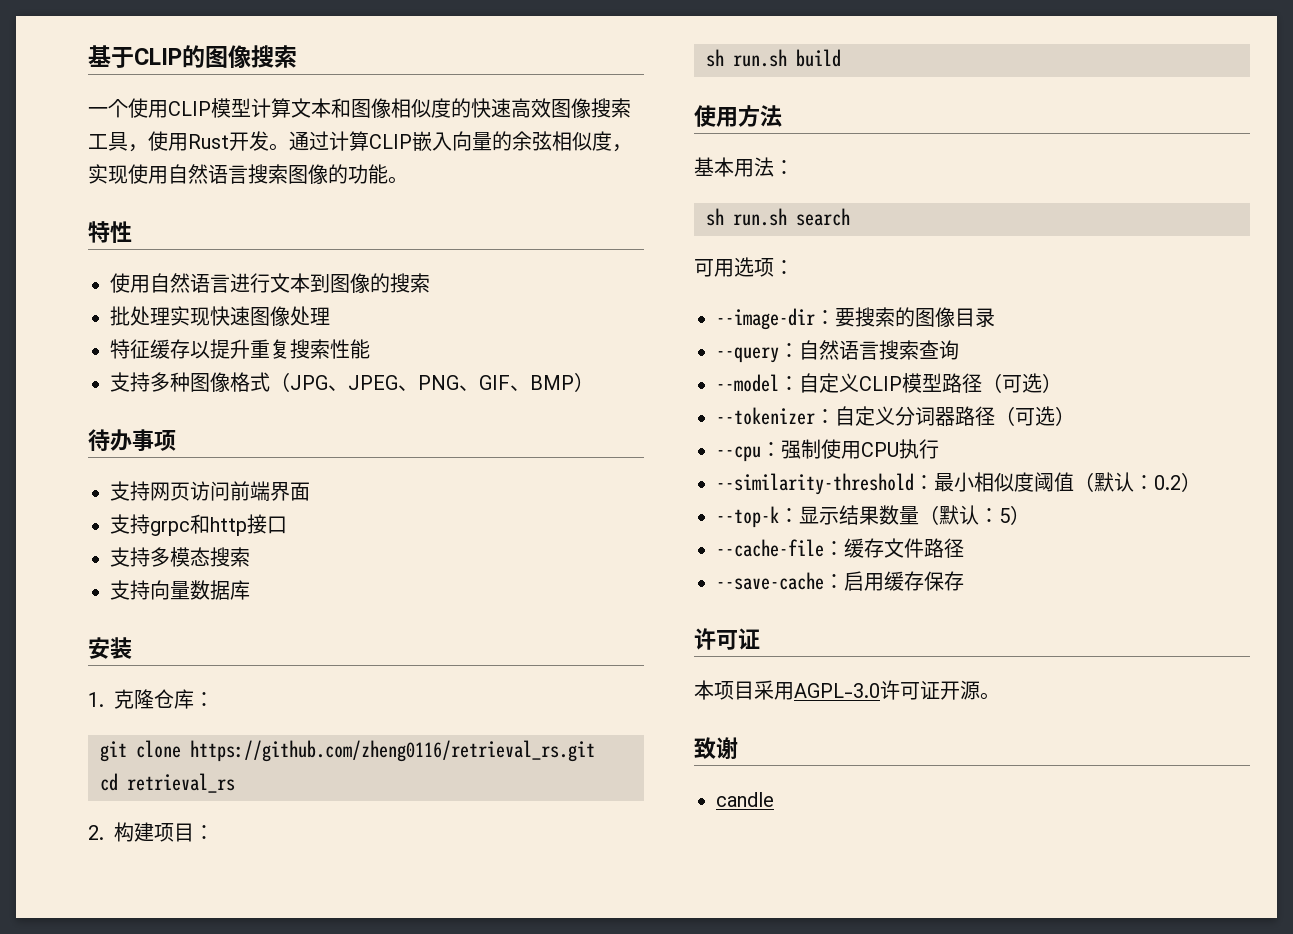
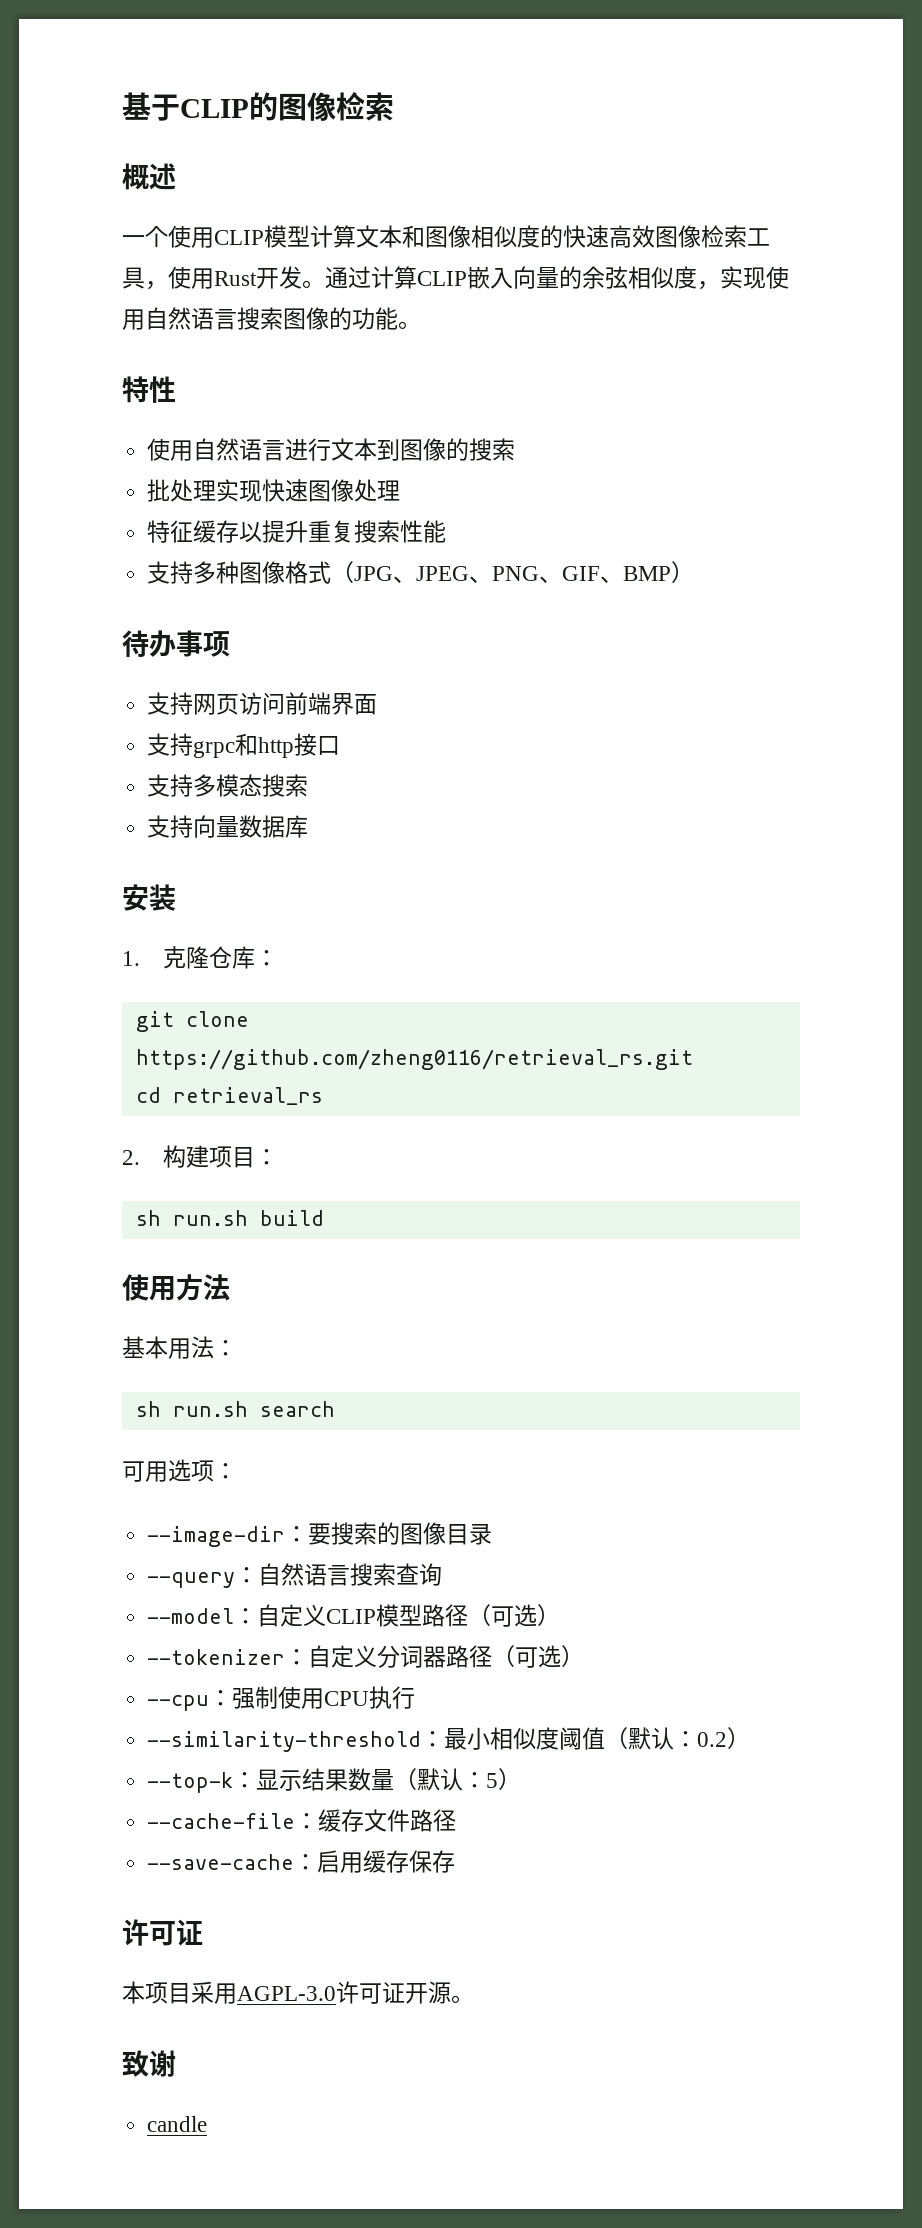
[251,45,297,68] 搜索 -> [336,92,394,121] [122,163,176,190] 检索 // 概述
[591,98,611,118] 搜 -> [701,225,724,248] 检

